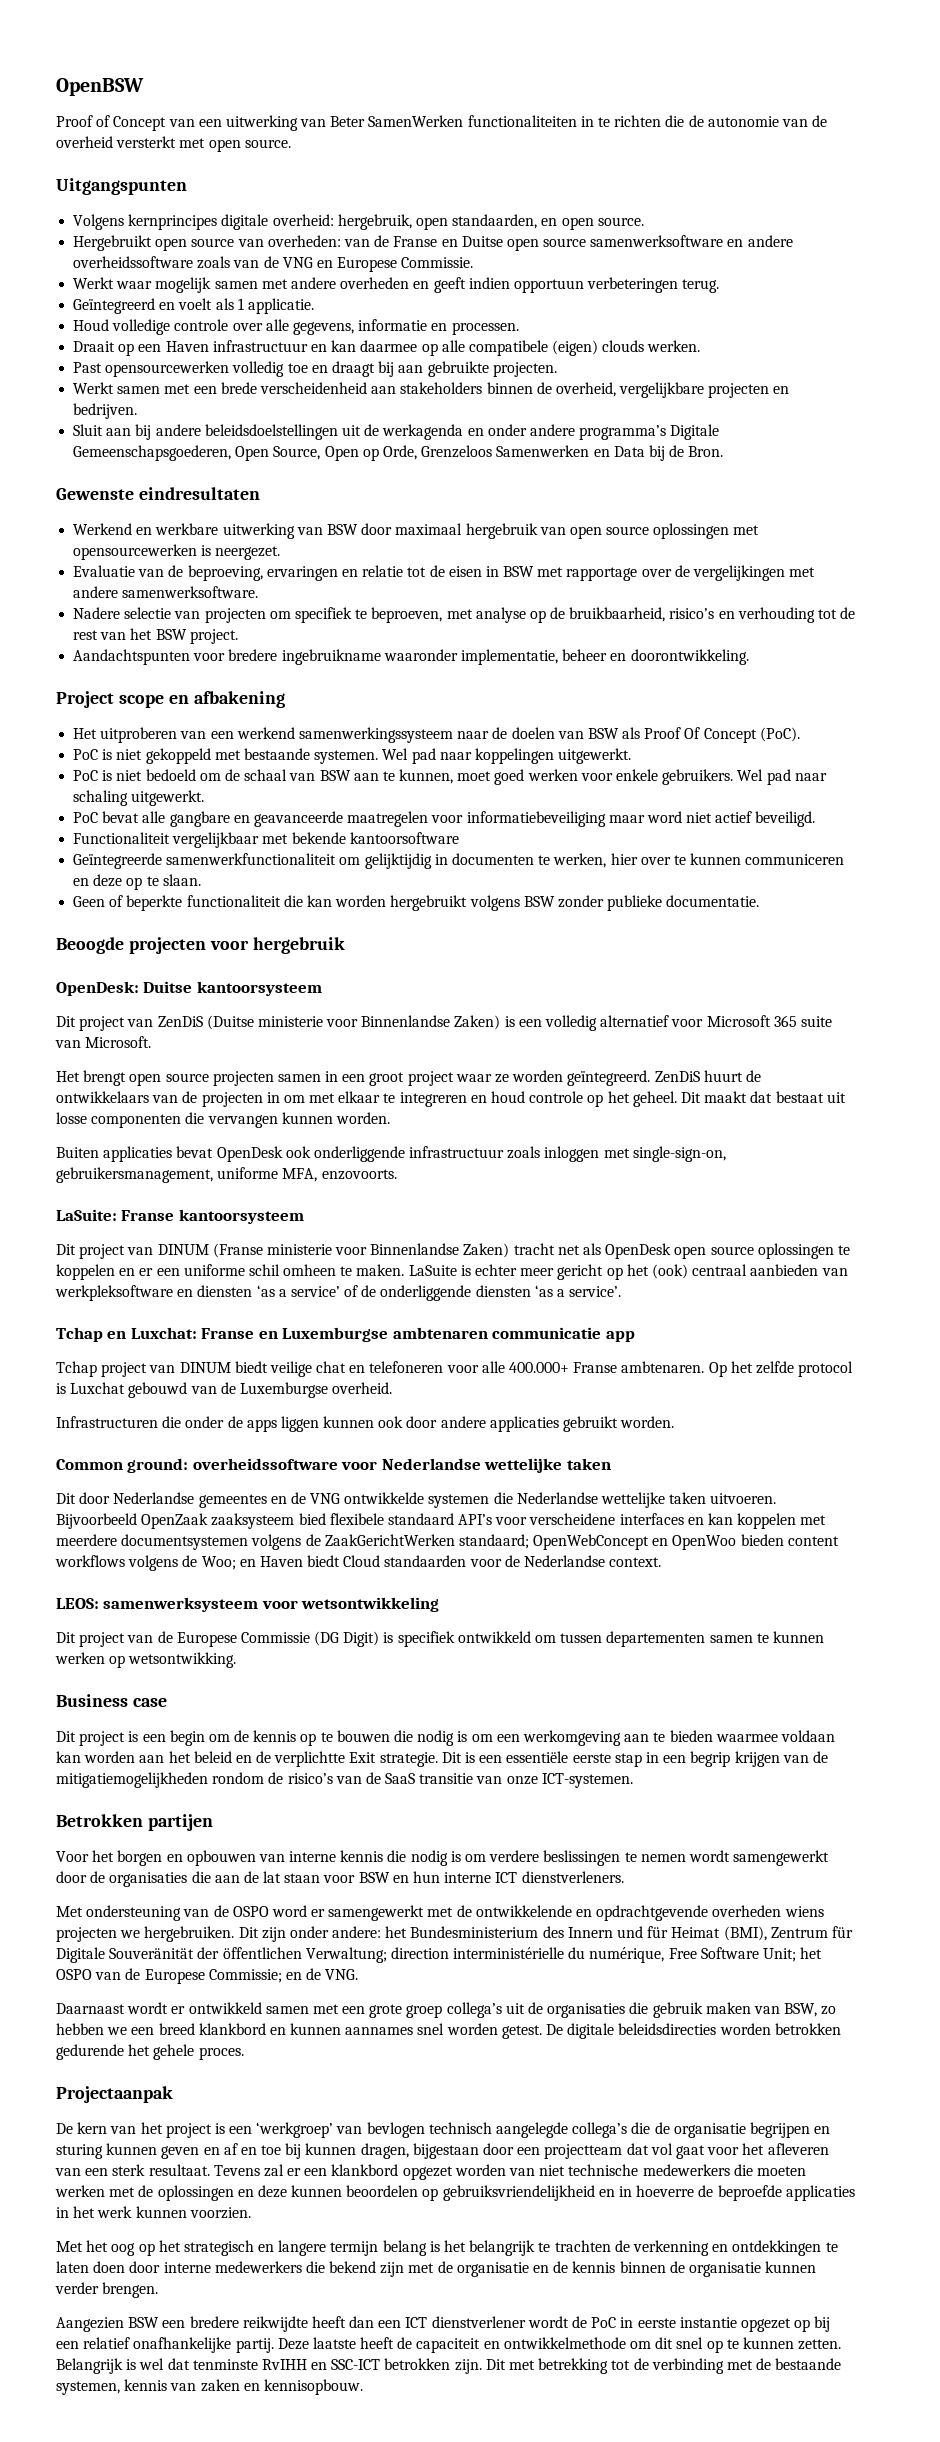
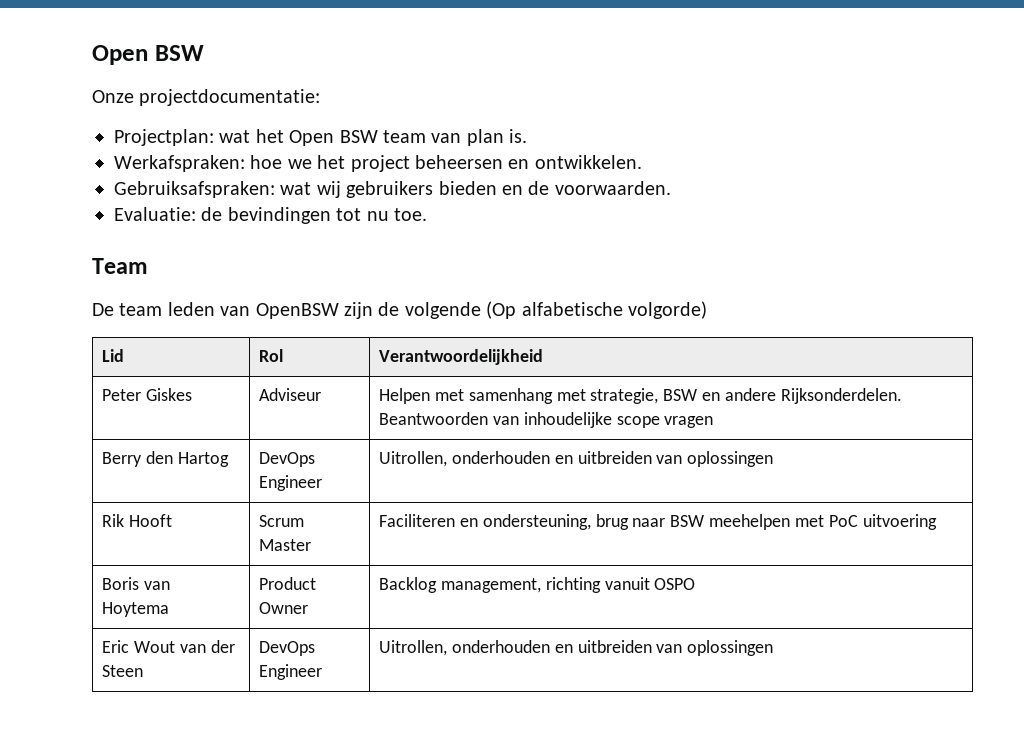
[56,78,144,96] [56,115,828,131] [56,136,291,152] [56,178,187,195] [73,214,644,230] [73,235,793,251] [73,256,474,272] [73,277,720,293] [73,298,314,314] [73,319,519,335] [73,340,701,356] [73,361,557,377] [73,382,790,398] [73,403,138,419] [73,424,720,440] [73,445,724,461] [56,487,260,500] [73,523,760,539] [73,544,281,560] [73,565,816,581] [73,586,259,598] [73,607,856,623] [73,628,238,644] [73,649,749,665] [56,691,285,708] [73,727,800,743] [73,748,632,764] [73,769,827,785] [73,790,205,806] [73,811,816,827] [73,832,459,848] [73,853,845,869] [73,874,201,890] [73,895,760,911] [56,937,345,954] [56,981,322,996] [56,1015,832,1031] [55,1036,152,1048] [56,1070,761,1086] [56,1091,846,1107] [56,1112,390,1128] [56,1146,726,1162] [56,1167,397,1183] [56,1209,304,1224] [56,1243,850,1259] [56,1264,848,1280] [55,1285,622,1301] [56,1327,635,1342] [56,1361,854,1377] [56,1382,393,1398] [56,1416,675,1432] [56,1458,611,1473] [56,1492,777,1508] [56,1513,827,1529] [56,1534,839,1550] [55,1555,662,1571] [56,1597,440,1612] [56,1631,824,1647] [55,1652,237,1668] [56,1694,167,1707] [56,1730,835,1746] [56,1751,828,1767] [56,1772,633,1788] [56,1814,213,1831] [56,1850,830,1866] [56,1871,624,1887] [56,1905,824,1921] [56,1926,853,1942] [56,1947,823,1963] [56,1968,359,1984] [56,2002,837,2018] [56,2023,841,2039] [56,2044,244,2060] [56,2086,173,2103] [56,2122,831,2138] [56,2143,829,2159] [55,2164,806,2180] [55,2185,855,2201] [56,2206,251,2219] [56,2240,838,2256] [56,2261,817,2277] [55,2282,159,2298] [56,2316,831,2332] [56,2337,842,2353] [56,2358,842,2374] [56,2379,363,2395] OpenBSW // Proof of Concept van een uitwerking van Beter SamenWerken functionaliteiten in te richten die de autonomie van de overheid versterkt met open source. // Uitgangspunten // Volgens kernprincipes digitale overheid: hergebruik, open standaarden, en open source. // Hergebruikt open source van overheden: van de Franse en Duitse open source samenwerksoftware en andere overheidssoftware zoals van de VNG en Europese Commissie. // Werkt waar mogelijk samen met andere overheden en geeft indien opportuun verbeteringen terug. // Geïntegreerd en voelt als 1 applicatie. // Houd volledige controle over alle gegevens, informatie en processen. // Draait op een Haven infrastructuur en kan daarmee op alle compatibele (eigen) clouds werken. // Past opensourcewerken volledig toe en draagt bij aan gebruikte projecten. // Werkt samen met een brede verscheidenheid aan stakeholders binnen de overheid, vergelijkbare projecten en bedrijven. // Sluit aan bij andere beleidsdoelstellingen uit de werkagenda en onder andere programma’s Digitale Gemeenschapsgoederen, Open Source, Open op Orde, Grenzeloos Samenwerken en Data bij de Bron. // Gewenste eindresultaten // Werkend en werkbare uitwerking van BSW door maximaal hergebruik van open source oplossingen met opensourcewerken is neergezet. // Evaluatie van de beproeving, ervaringen en relatie tot de eisen in BSW met rapportage over de vergelijkingen met andere samenwerksoftware. // Nadere selectie van projecten om specifiek te beproeven, met analyse op de bruikbaarheid, risico’s en verhouding tot de rest van het BSW project. // Aandachtspunten voor bredere ingebruikname waaronder implementatie, beheer en doorontwikkeling. // Project scope en afbakening // Het uitproberen van een werkend samenwerkingssysteem naar de doelen van BSW als Proof Of Concept (PoC). // PoC is niet gekoppeld met bestaande systemen. Wel pad naar koppelingen uitgewerkt. // PoC is niet bedoeld om de schaal van BSW aan te kunnen, moet goed werken voor enkele gebruikers. Wel pad naar schaling uitgewerkt. // PoC bevat alle gangbare en geavanceerde maatregelen voor informatiebeveiliging maar word niet actief beveiligd. // Functionaliteit vergelijkbaar met bekende kantoorsoftware // Geïntegreerde samenwerkfunctionaliteit om gelijktijdig in documenten te werken, hier over te kunnen communiceren en deze op te slaan. // Geen of beperkte functionaliteit die kan worden hergebruikt volgens BSW zonder publieke documentatie. // Beoogde projecten voor hergebruik // OpenDesk: Duitse kantoorsysteem // Dit project van ZenDiS (Duitse ministerie voor Binnenlandse Zaken) is een volledig alternatief voor Microsoft 365 suite van Microsoft. // Het brengt open source projecten samen in een groot project waar ze worden geïntegreerd. ZenDiS huurt de ontwikkelaars van de projecten in om met elkaar te integreren en houd controle op het geheel. Dit maakt dat bestaat uit losse componenten die vervangen kunnen worden. // Buiten applicaties bevat OpenDesk ook onderliggende infrastructuur zoals inloggen met single-sign-on, gebruikersmanagement, uniforme MFA, enzovoorts. // LaSuite: Franse kantoorsysteem // Dit project van DINUM (Franse ministerie voor Binnenlandse Zaken) tracht net als OpenDesk open source oplossingen te koppelen en er een uniforme schil omheen te maken. LaSuite is echter meer gericht op het (ook) centraal aanbieden van werkpleksoftware en diensten ‘as a service’ of de onderliggende diensten ‘as a service’. // Tchap en Luxchat: Franse en Luxemburgse ambtenaren communicatie app // Tchap project van DINUM biedt veilige chat en telefoneren voor alle 400.000+ Franse ambtenaren. Op het zelfde protocol is Luxchat gebouwd van de Luxemburgse overheid. // Infrastructuren die onder de apps liggen kunnen ook door andere applicaties gebruikt worden. // Common ground: overheidssoftware voor Nederlandse wettelijke taken // Dit door Nederlandse gemeentes en de VNG ontwikkelde systemen die Nederlandse wettelijke taken uitvoeren. Bijvoorbeeld OpenZaak zaaksysteem bied flexibele standaard API’s voor verscheidene interfaces en kan koppelen met meerdere documentsystemen volgens de ZaakGerichtWerken standaard; OpenWebConcept en OpenWoo bieden content workflows volgens de Woo; en Haven biedt Cloud standaarden voor de Nederlandse context. // LEOS: samenwerksysteem voor wetsontwikkeling // Dit project van de Europese Commissie (DG Digit) is specifiek ontwikkeld om tussen departementen samen te kunnen werken op wetsontwikking. // Business case // Dit project is een begin om de kennis op te bouwen die nodig is om een werkomgeving aan te bieden waarmee voldaan kan worden aan het beleid en de verplichtte Exit strategie. Dit is een essentiële eerste stap in een begrip krijgen van de mitigatiemogelijkheden rondom de risico’s van de SaaS transitie van onze ICT-systemen. // Betrokken partijen // Voor het borgen en opbouwen van interne kennis die nodig is om verdere beslissingen te nemen wordt samengewerkt door de organisaties die aan de lat staan voor BSW en hun interne ICT dienstverleners. // Met ondersteuning van de OSPO word er samengewerkt met de ontwikkelende en opdrachtgevende overheden wiens projecten we hergebruiken. Dit zijn onder andere: het Bundesministerium des Innern und für Heimat (BMI), Zentrum für Digitale Souveränität der öffentlichen Verwaltung; direction interministérielle du numérique, Free Software Unit; het OSPO van de Europese Commissie; en de VNG. // Daarnaast wordt er ontwikkeld samen met een grote groep collega’s uit de organisaties die gebruik maken van BSW, zo hebben we een breed klankbord en kunnen aannames snel worden getest. De digitale beleidsdirecties worden betrokken gedurende het gehele proces. // Projectaanpak // De kern van het project is een ‘werkgroep’ van bevlogen technisch aangelegde collega’s die de organisatie begrijpen en sturing kunnen geven en af en toe bij kunnen dragen, bijgestaan door een projectteam dat vol gaat voor het afleveren van een sterk resultaat. Tevens zal er een klankbord opgezet worden van niet technische medewerkers die moeten werken met de oplossingen en deze kunnen beoordelen op gebruiksvriendelijkheid en in hoeverre de beproefde applicaties in het werk kunnen voorzien. // Met het oog op het strategisch en langere termijn belang is het belangrijk te trachten de verkenning en ontdekkingen te laten doen door interne medewerkers die bekend zijn met de organisatie en de kennis binnen de organisatie kunnen verder brengen. // Aangezien BSW een bredere reikwijdte heeft dan een ICT dienstverlener wordt de PoC in eerste instantie opgezet op bij een relatief onafhankelijke partij. Deze laatste heeft de capaciteit en ontwikkelmethode om dit snel op te kunnen zetten. Belangrijk is wel dat tenminste RvIHH en SSC-ICT betrokken zijn. Dit met betrekking tot de verbinding met de bestaande systemen, kennis van zaken en kennisopbouw. -> [92,45,204,65] [92,89,321,106] [114,129,528,146] [114,155,642,172] [114,181,671,198] [114,207,427,224] [92,258,148,274] [92,301,707,319] [101,349,124,362] [258,349,283,362] [378,349,543,365] [101,388,192,401] [258,388,321,401] [378,388,902,404] [378,412,714,428] [101,451,229,467] [258,452,315,467] [258,475,322,491] [378,451,774,467] [101,514,172,527] [258,515,304,527] [258,539,311,551] [378,514,937,530] [101,577,170,590] [101,602,169,617] [258,577,316,590] [258,602,308,614] [378,577,696,593] [101,640,235,653] [101,665,143,677] [258,641,315,656] [258,664,322,680] [378,640,774,656] Open BSW // Onze projectdocumentatie: // Projectplan: wat het Open BSW team van plan is. // Werkafspraken: hoe we het project beheersen en ontwikkelen. // Gebruiksafspraken: wat wij gebruikers bieden en de voorwaarden. // Evaluatie: de bevindingen tot nu toe. // Team // De team leden van OpenBSW zijn de volgende (Op alfabetische volgorde) // Lid | Rol | Verantwoordelijkheid // Peter Giskes | Adviseur | Helpen met samenhang met strategie, BSW en andere Rijksonderdelen. Beantwoorden van inhoudelijke scope vragen // Berry den Hartog | DevOps Engineer | Uitrollen, onderhouden en uitbreiden van oplossingen // Rik Hooft | Scrum Master | Faciliteren en ondersteuning, brug naar BSW meehelpen met PoC uitvoering // Boris van Hoytema | Product Owner | Backlog management, richting vanuit OSPO // Eric Wout van der Steen | DevOps Engineer | Uitrollen, onderhouden en uitbreiden van oplossingen

